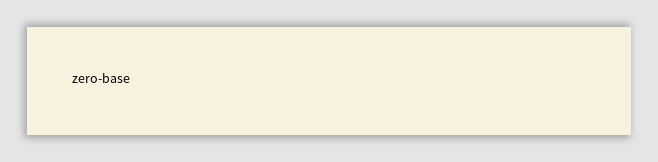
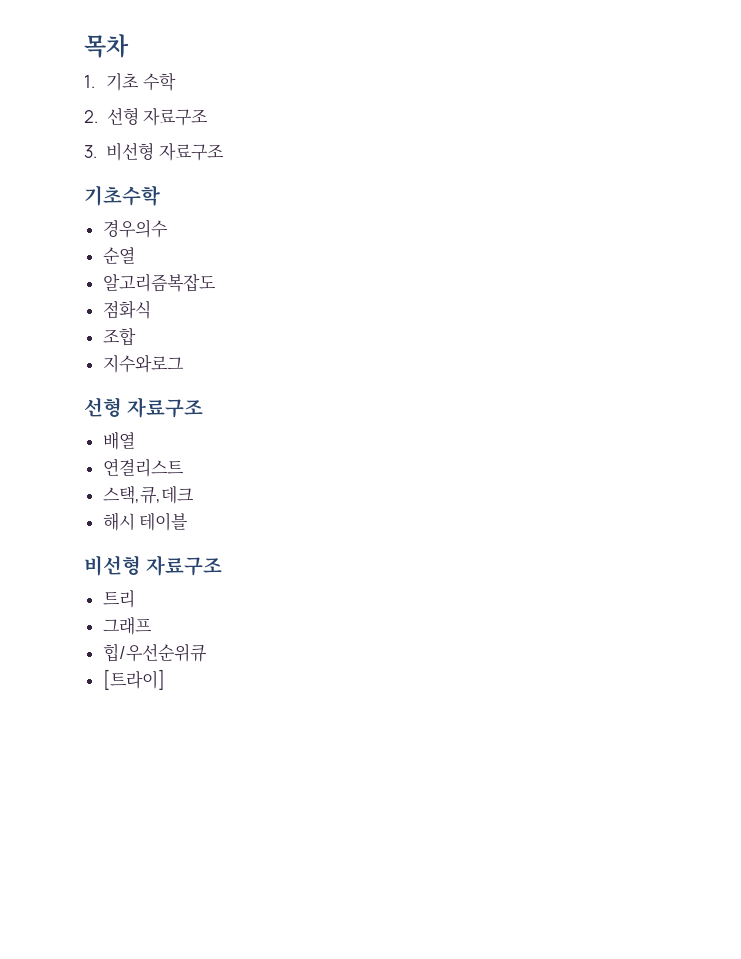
[72,73,130,83] zero-base -> [84,34,129,58] [84,72,176,91] [84,107,209,126] [84,142,224,161] [84,185,160,206] [102,219,168,238] [102,247,135,264] [102,273,216,292] [102,300,151,319] [102,328,136,346] [102,354,184,373] [84,397,204,418] [102,432,135,450] [102,458,184,477] [102,486,194,504] [102,512,189,531] [84,555,223,576] [102,590,135,608] [102,617,152,635] [102,643,207,662] [102,669,165,690] 목차 // 1. 기초 수학 // 2. 선형 자료구조 // 3. 비선형 자료구조 // 기초수학 // 경우의수 // 순열 // 알고리즘복잡도 // 점화식 // 조합 // 지수와로그 // 선형 자료구조 // 배열 // 연결리스트 // 스택,큐,데크 // 해시 테이블 // 비선형 자료구조 // 트리 // 그래프 // 힙/우선순위큐 // [트라이]

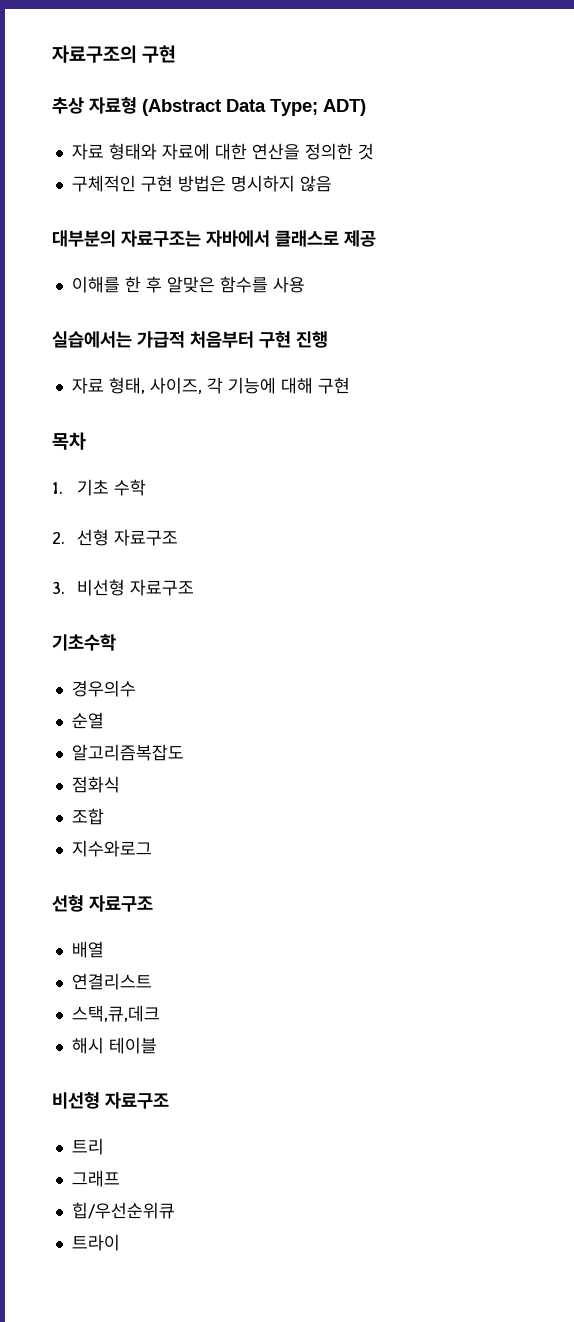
(84, 46) none -> [52,45,177,63] [52,97,366,116] [71,143,374,160] [71,175,332,192] [52,230,376,247] [71,276,305,293] [52,331,328,348] [71,377,350,394] 자료구조의 구현 // 추상 자료형 (Abstract Data Type; ADT) // 자료 형태와 자료에 대한 연산을 정의한 것 // 구체적인 구현 방법은 명시하지 않음 // 대부분의 자료구조는 자바에서 클래스로 제공 // 이해를 한 후 알맞은 함수를 사용 // 실습에서는 가급적 처음부터 구현 진행 // 자료 형태, 사이즈, 각 기능에 대해 구현 //
[102,669,165,690] [트라이] -> [71,1234,120,1251] 트라이

